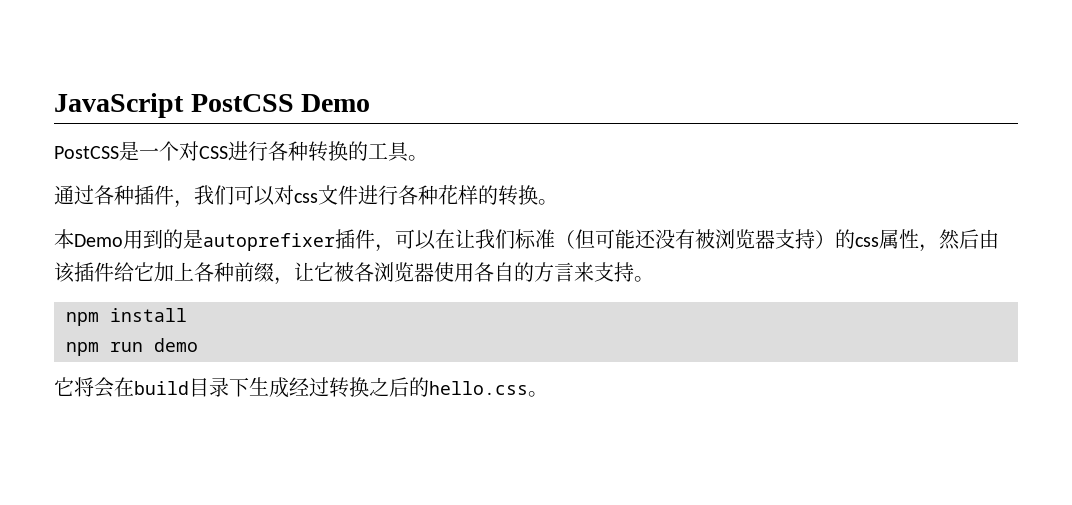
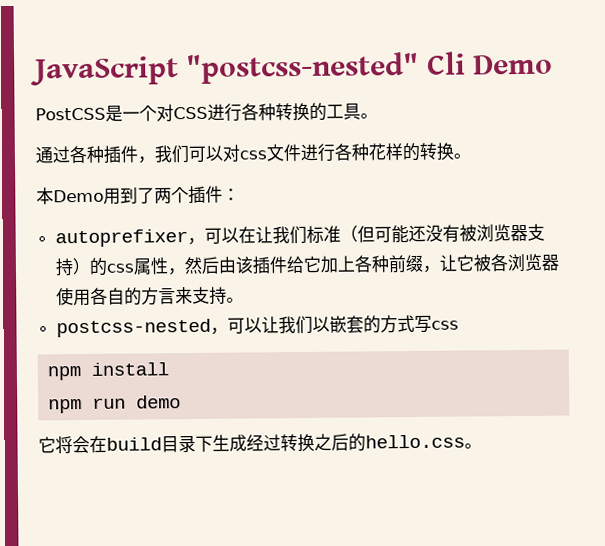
[190,94,294,112] PostCSS -> [186,51,466,85] "postcss-nested" Cli
[163,229,375,251] 的是autoprefixer插件 -> [137,185,240,205] [54,229,188,248] 了两个插件： // autoprefixer
(654, 279) none -> [55,314,459,338] // postcss-nested，可以让我们以嵌套的方式写css

